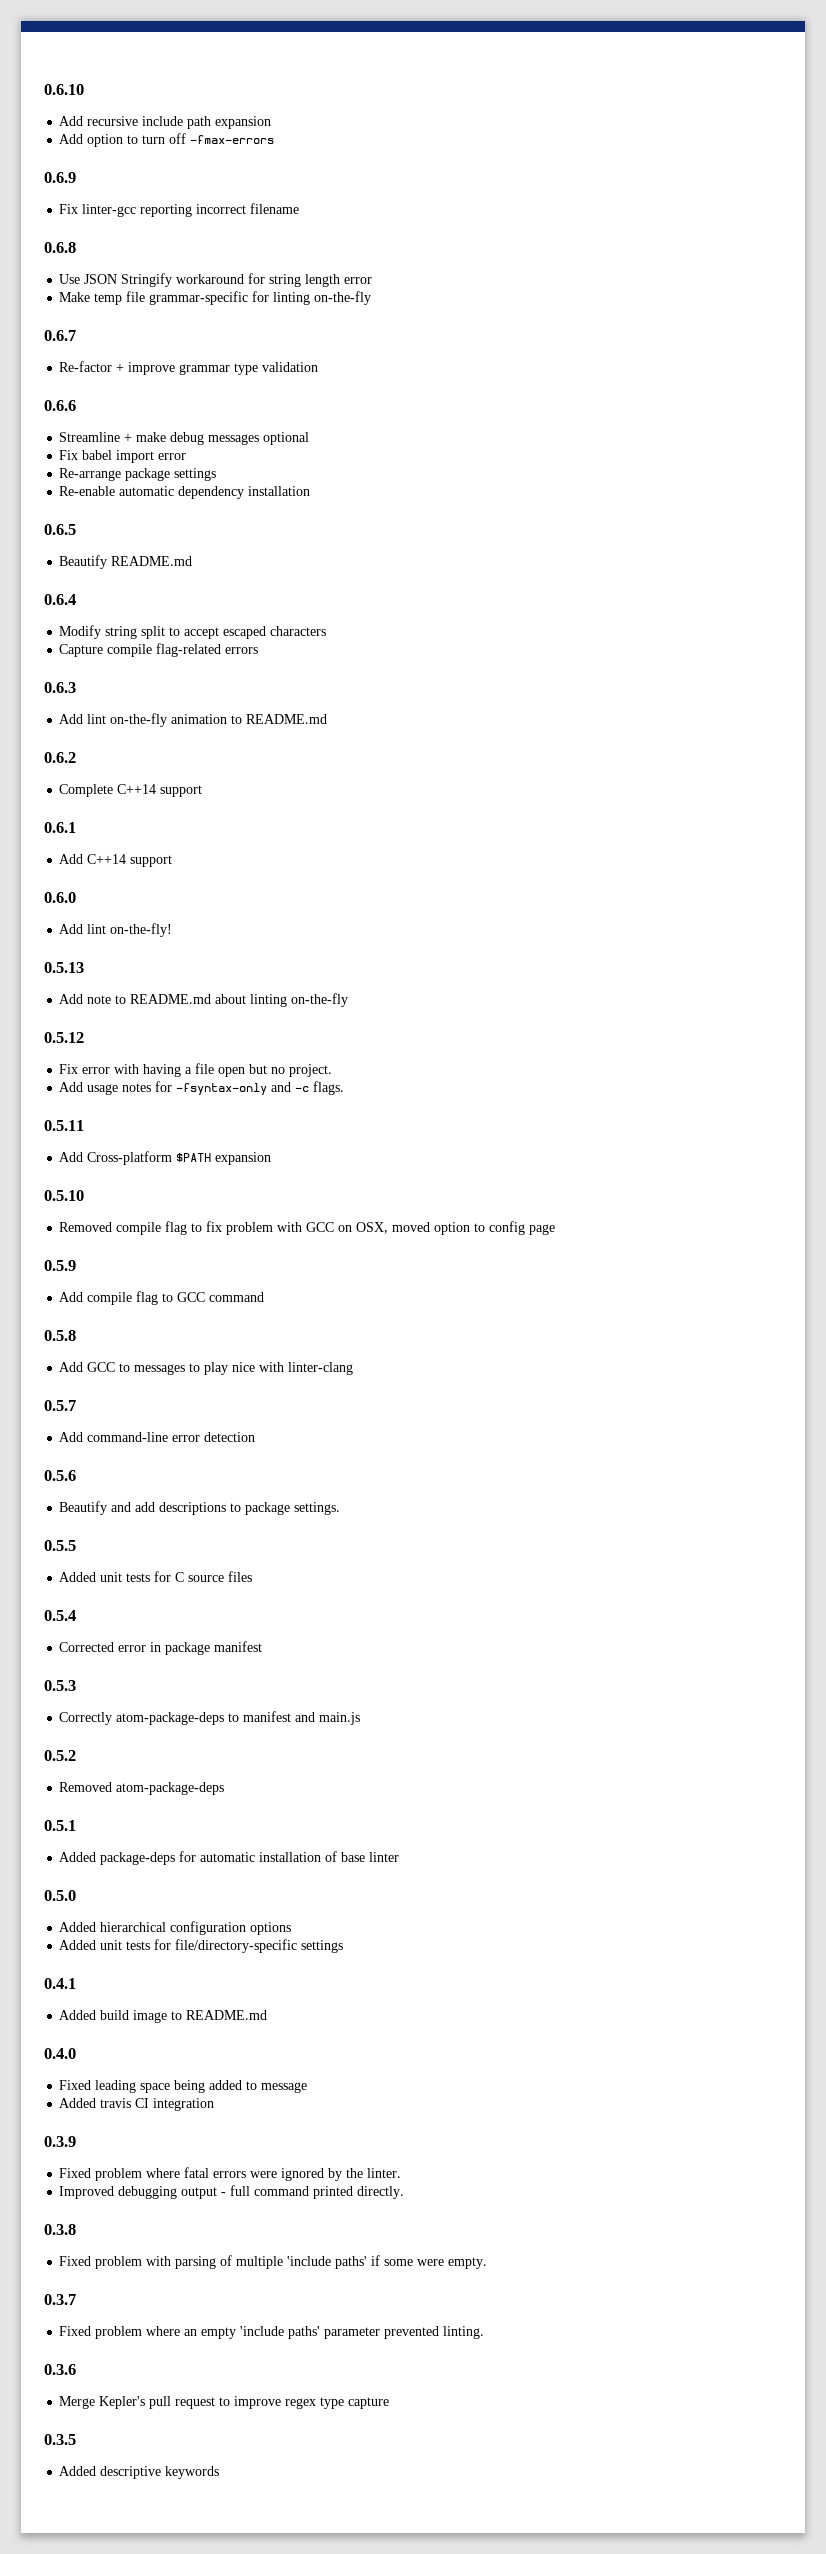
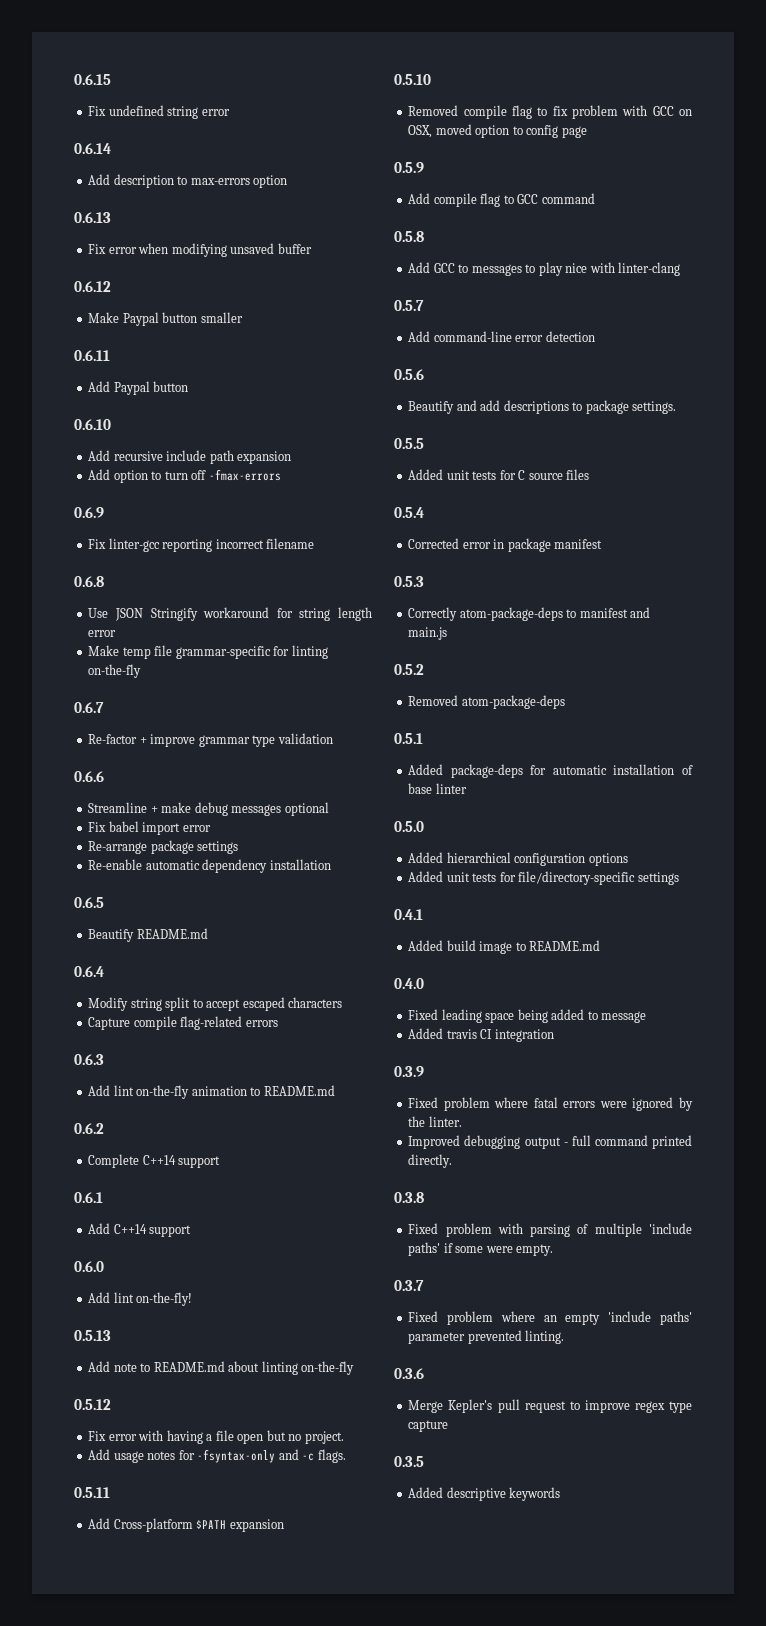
(44, 89) none -> [74,74,111,85] [88,105,230,119] [74,143,111,154] [88,174,288,188] [74,212,111,223] [88,243,312,257] [74,281,111,292] [88,312,243,326] [74,350,110,361] [88,381,189,395] 0.6.15 // Fix undefined string error // 0.6.14 // Add description to max-errors option // 0.6.13 // Fix error when modifying unsaved buffer // 0.6.12 // Make Paypal button smaller // 0.6.11 // Add Paypal button //

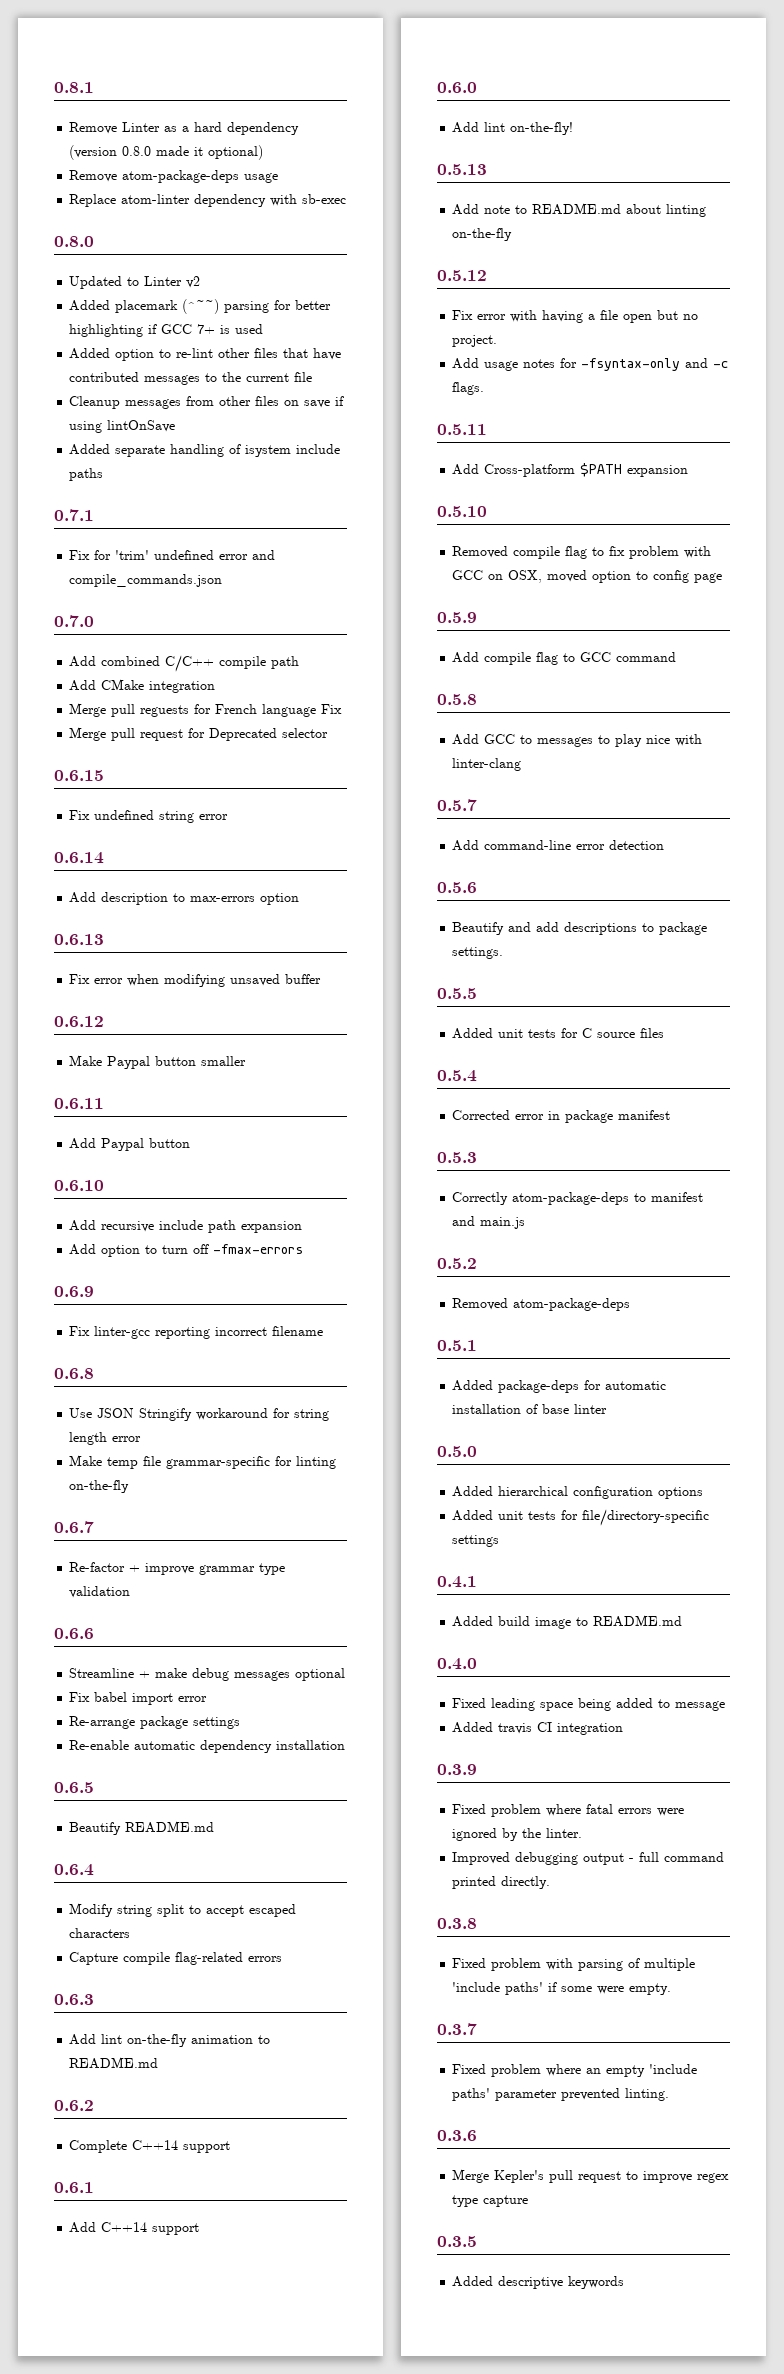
(74, 79) none -> [54,82,94,93] [69,122,300,135] [69,145,264,160] [69,170,279,183] [69,194,347,207] [54,236,94,247] [69,276,201,289] [69,299,332,314] [69,324,264,337] [69,348,342,361] [69,372,313,385] [69,396,345,409] [69,420,176,433] [69,444,341,457] [69,468,104,481] [54,509,94,521] [69,550,276,560] [69,574,223,587] [54,615,94,627] [69,655,300,672] [69,679,216,693] [69,703,343,717] [69,727,329,741] 0.8.1 // Remove Linter as a hard dependency (version 0.8.0 made it optional) // Remove atom-package-deps usage // Replace atom-linter dependency with sb-exec // 0.8.0 // Updated to Linter v2 // Added placemark (^~~) parsing for better highlighting if GCC 7+ is used // Added option to re-lint other files that have contributed messages to the current file // Cleanup messages from other files on save if using lintOnSave // Added separate handling of isystem include paths // 0.7.1 // Fix for 'trim' undefined error and compile_commands.json // 0.7.0 // Add combined C/C++ compile path // Add CMake integration // Merge pull reguests for French language Fix // Merge pull request for Deprecated selector //

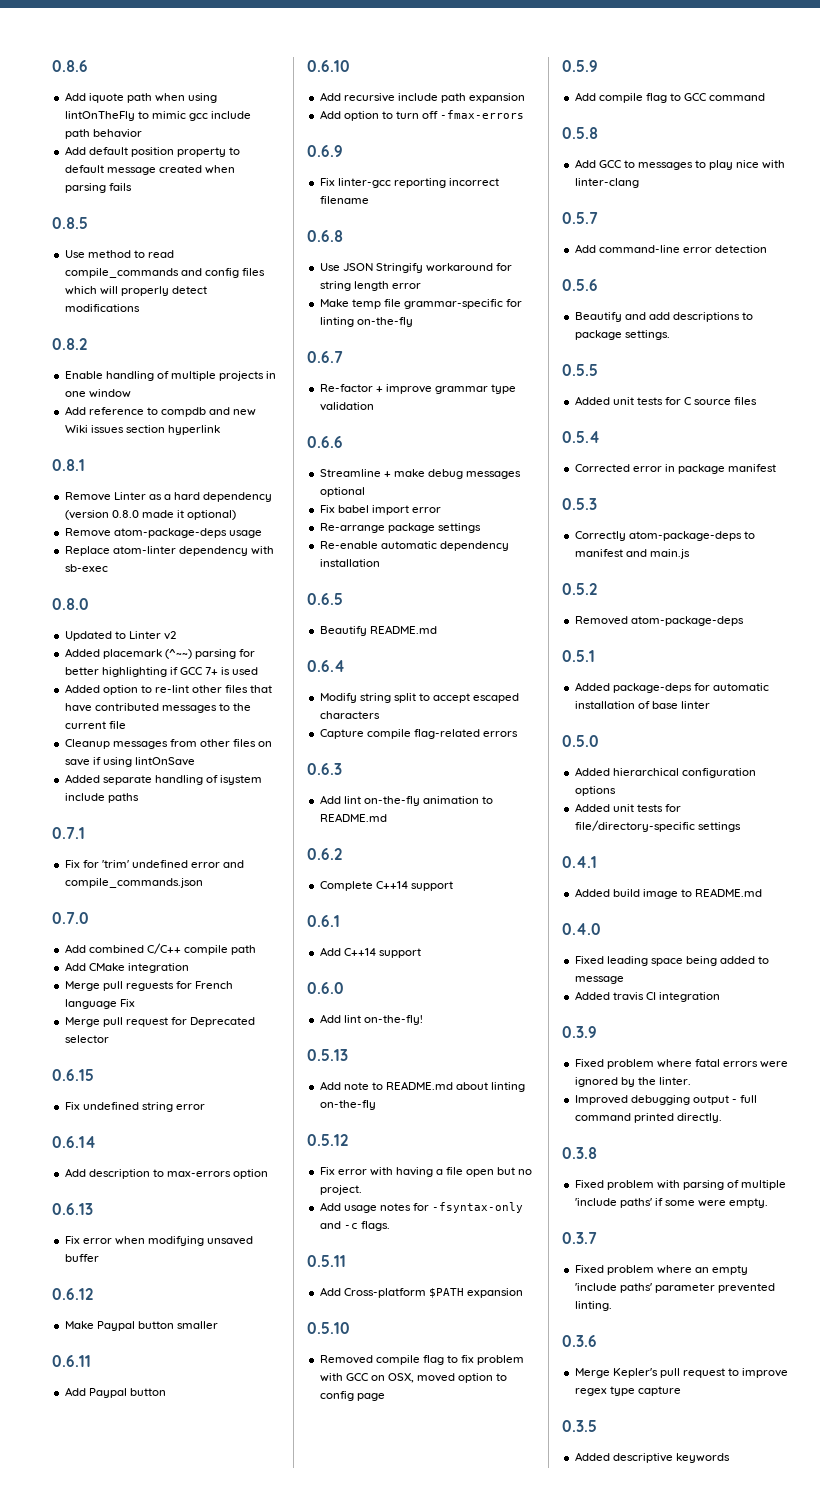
(54, 87) none -> [52,60,88,72] [64,92,218,103] [64,111,252,121] [64,129,142,139] [64,146,241,157] [64,165,235,175] [64,183,132,193] [52,217,88,229] [64,250,174,258] [64,268,265,278] [64,286,207,296] [64,304,140,312] [52,338,87,350] [64,371,277,381] [64,389,131,398] [64,406,257,417] [64,425,220,435] 0.8.6 // Add iquote path when using lintOnTheFly to mimic gcc include path behavior // Add default position property to default message created when parsing fails // 0.8.5 // Use method to read compile_commands and config files which will properly detect modifications // 0.8.2 // Enable handling of multiple projects in one window // Add reference to compdb and new Wiki issues section hyperlink //

